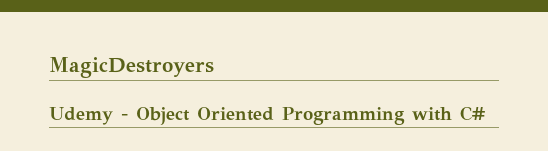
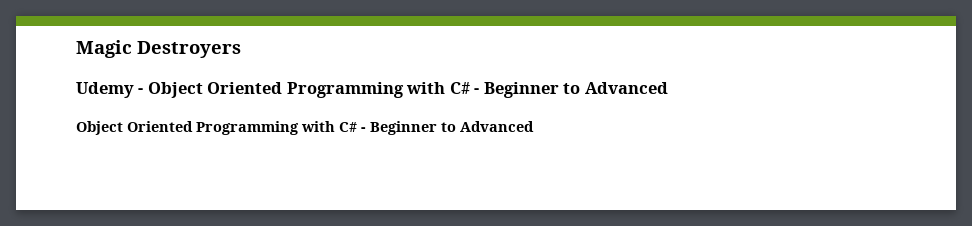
[49,57,214,78] MagicDestroyers -> [76,40,241,58] Magic Destroyers
(485, 113) none -> [474,82,668,98] [76,121,534,135] - Beginner to Advanced // Object Oriented Programming with C# - Beginner to Advanced

